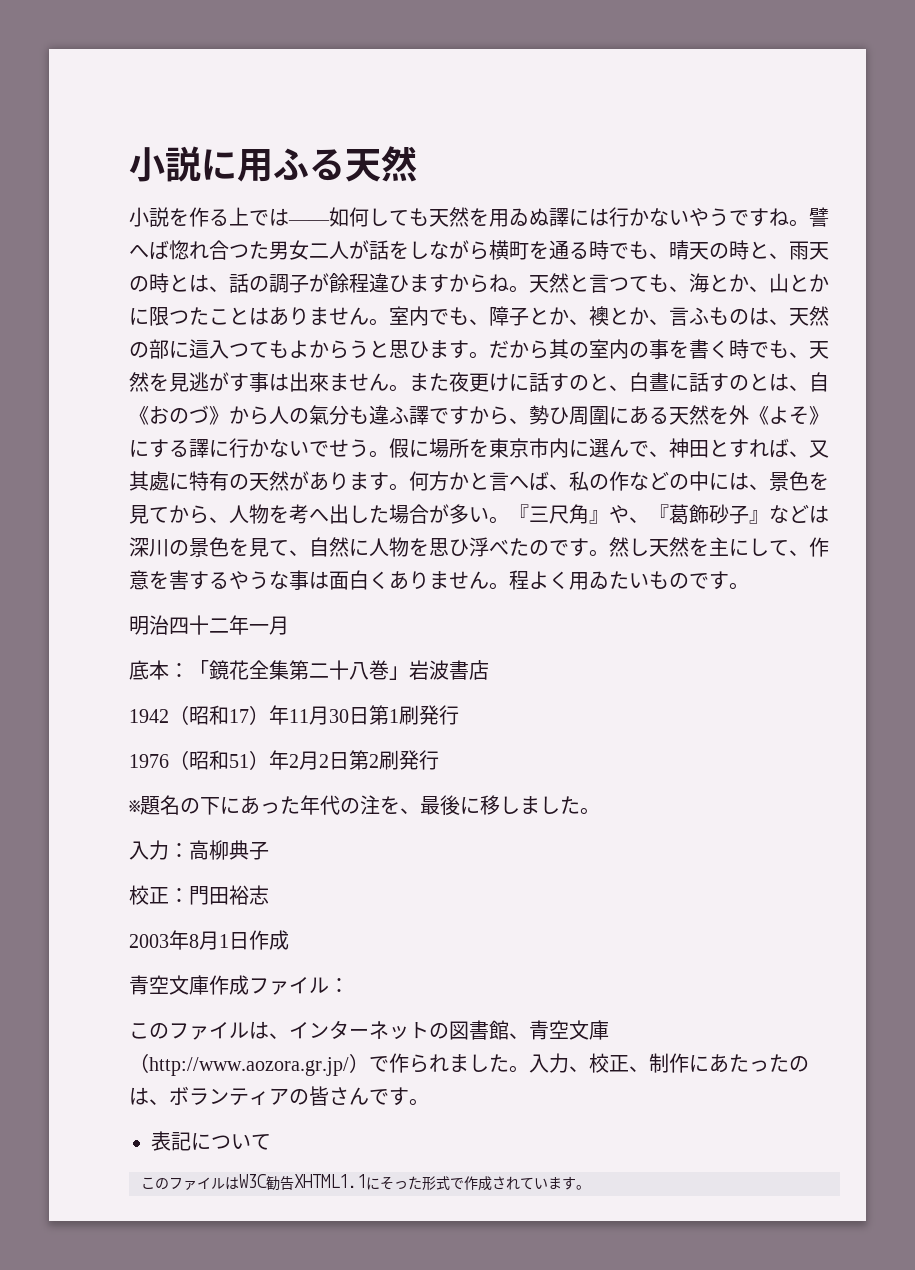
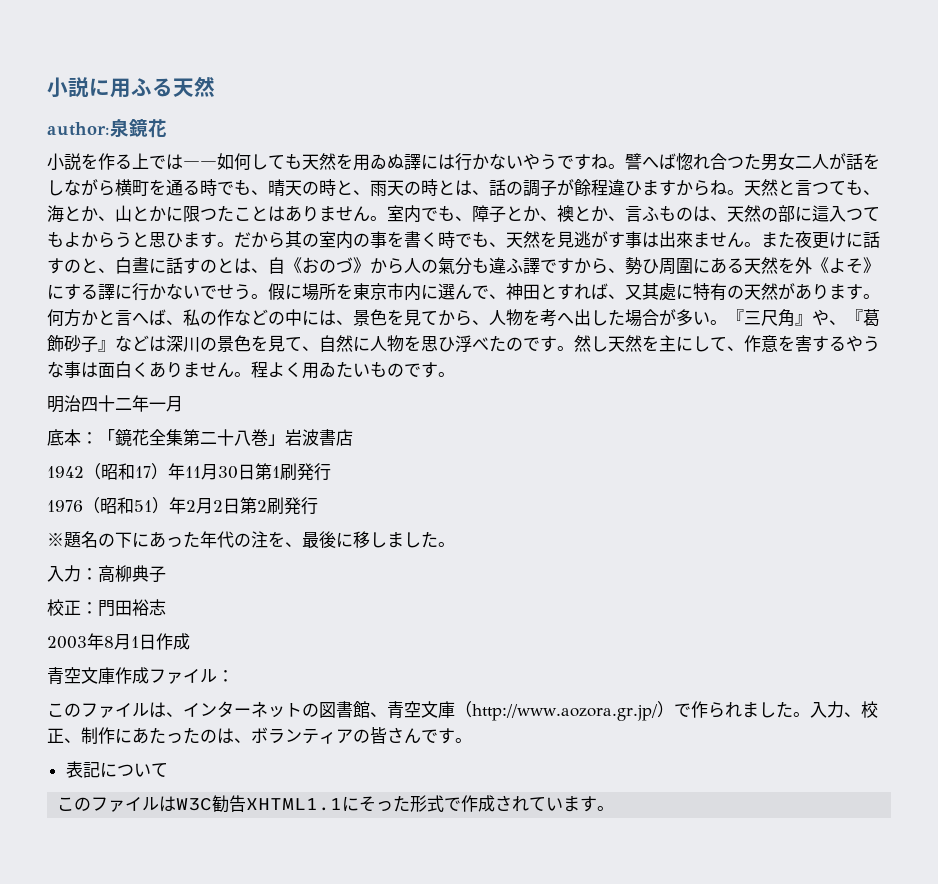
(417, 164) none -> [47,119,167,138] // author:泉鏡花

